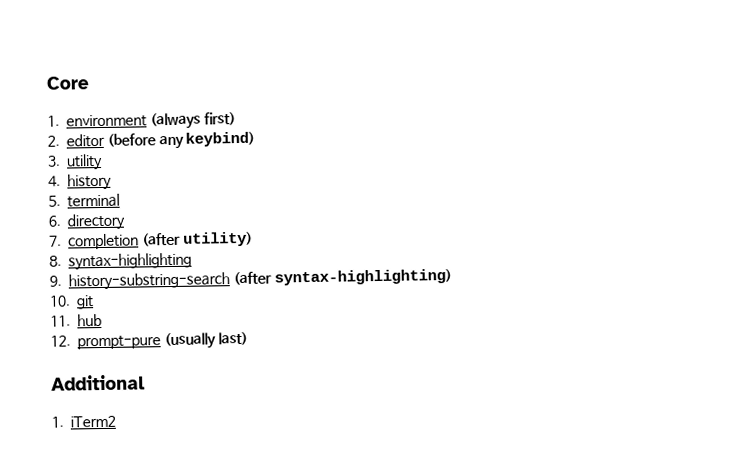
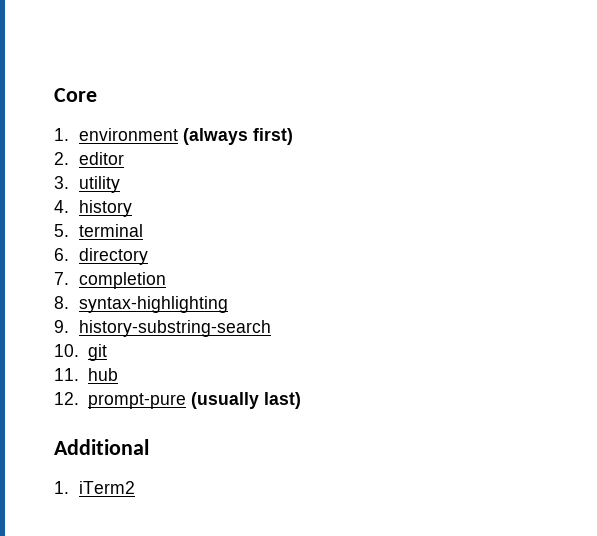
[106,131,256,150] (before any keybind) -> (124, 158) none
[141,231,253,247] (after utility) -> (166, 280) none
[232,268,452,286] (after syntax-highlighting) -> (271, 328) none

